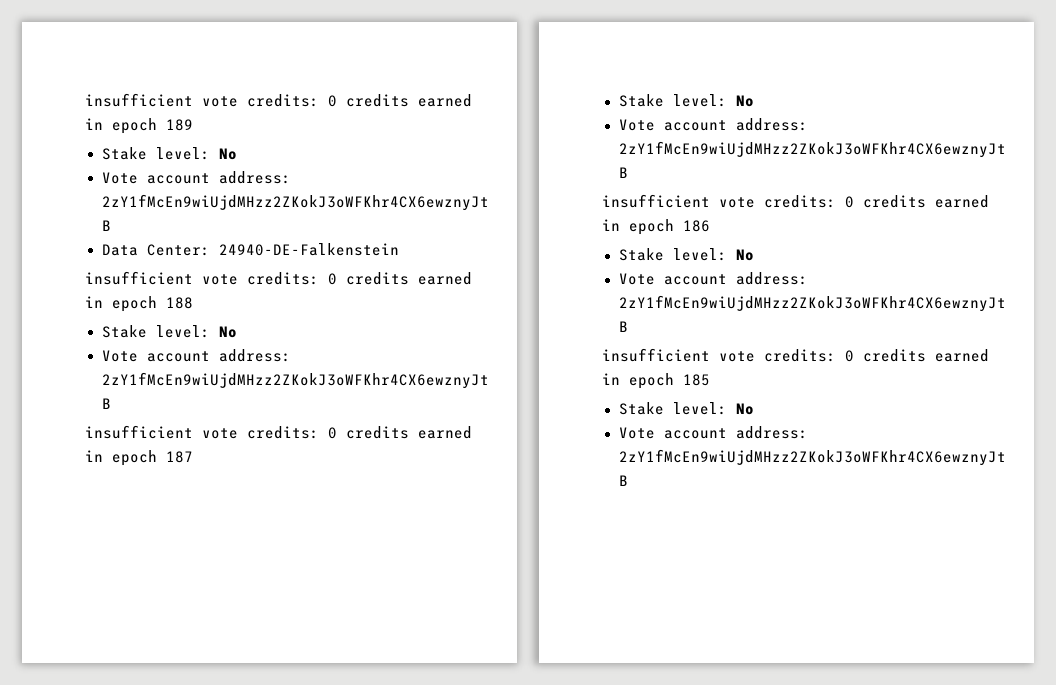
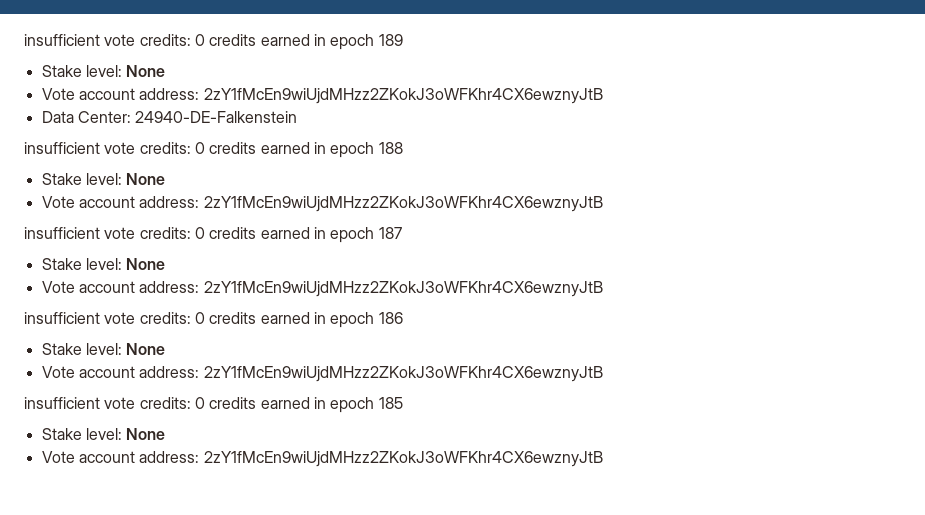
[155,147,237,160] level: No -> [85,65,166,77] level: None
[155,325,237,338] level: No -> [85,173,166,185] level: None
[672,94,754,107] level: No -> [85,258,166,270] level: None
[672,248,754,261] level: No -> [85,343,166,355] level: None
[672,402,754,415] level: No -> [85,428,166,440] level: None

